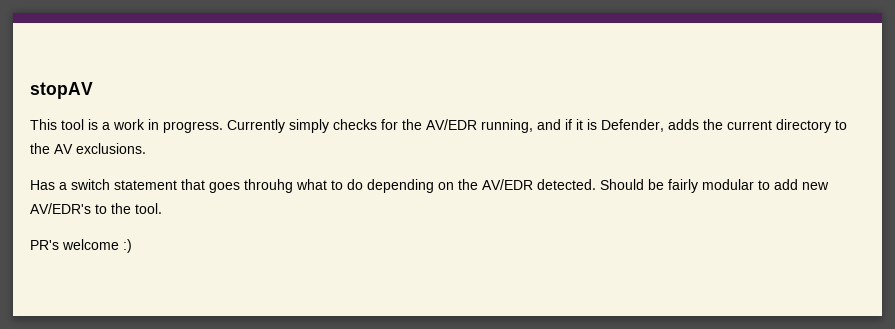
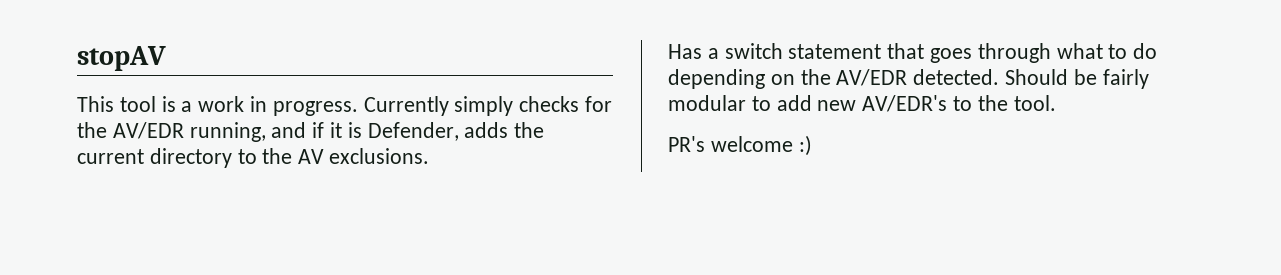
[244,179,293,193] throuhg -> [977,43,1051,63] through

